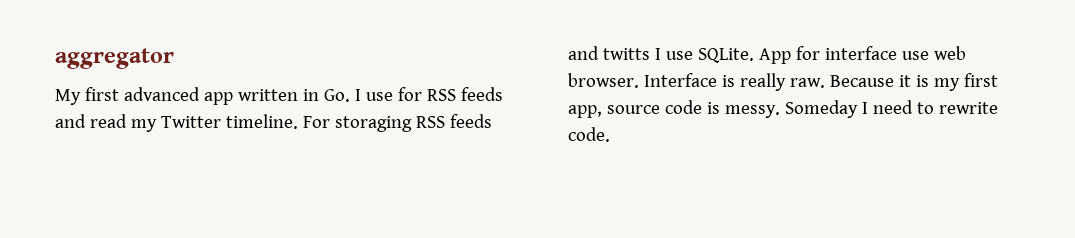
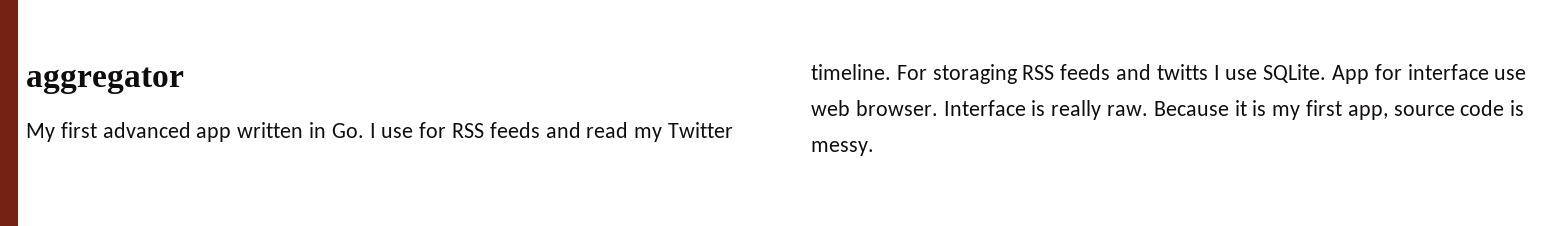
[784,100,998,118] [568,127,610,142] Someday I need to rewrite code. -> (874, 148) none

